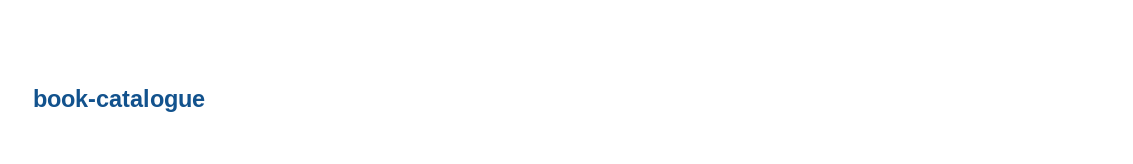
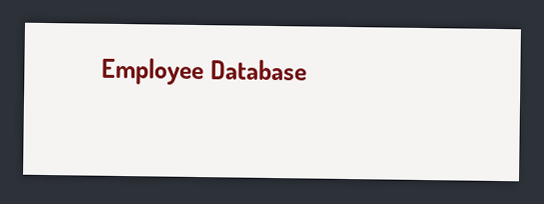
[33,89,205,112] book-catalogue -> [101,57,307,86] Employee Database

